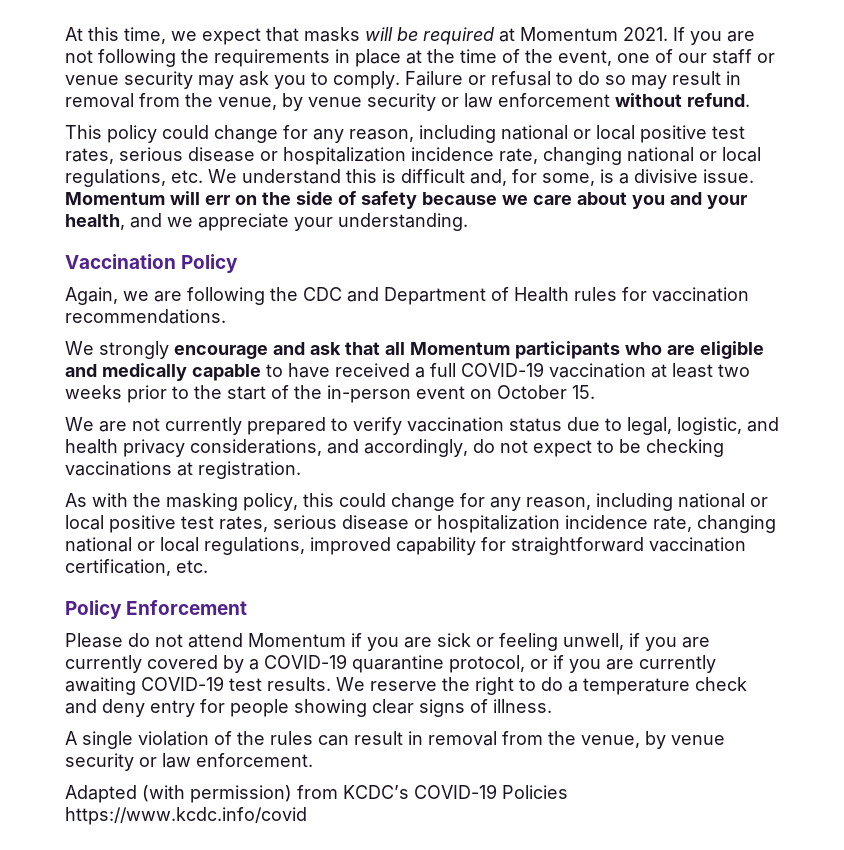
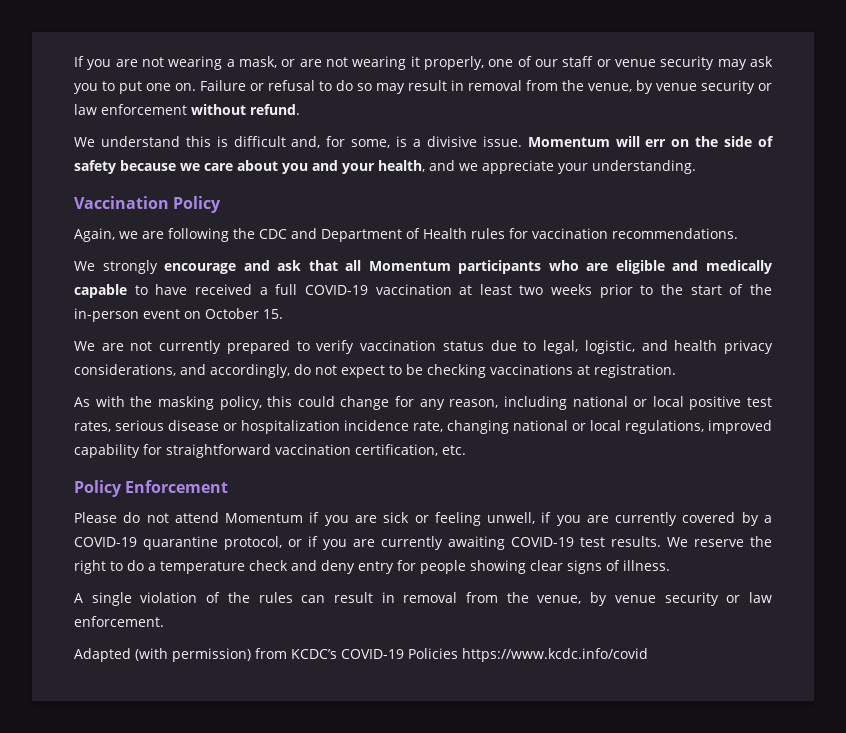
[65,27,755,45] [65,49,612,67] At this time, we expect that masks will be required at Momentum 2021. If you are not following the requirements in place at the time of the event, -> [74,56,484,70] If you are not wearing a mask, or are not wearing it properly,
[333,71,400,89] comply. -> [119,81,196,94] put one on.
[65,125,745,143] [65,147,761,165] [65,169,203,187] This policy could change for any reason, including national or local positive test rates, serious disease or hospitalization incidence rate, changing national or local regulations, etc. -> (300, 109) none

